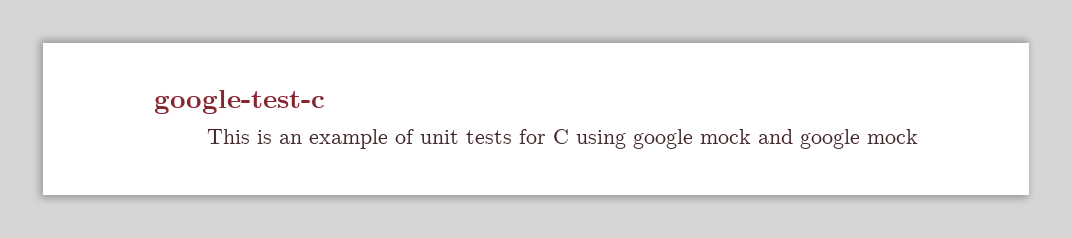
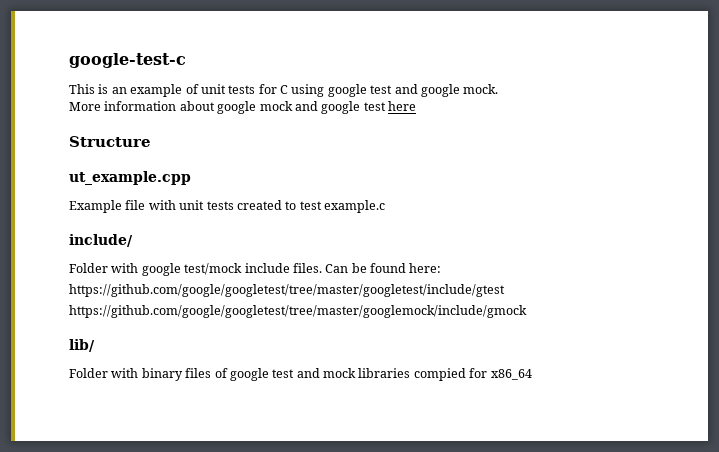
[699,129,918,149] mock and google mock -> [370,84,499,97] [69,101,416,114] [69,136,151,147] [69,171,191,185] [69,200,385,213] [69,234,133,247] [69,263,442,276] [69,284,505,297] [69,305,527,318] [69,339,95,352] [69,368,532,381] test and google mock. // More information about google mock and google test here // Structure // ut_example.cpp // Example file with unit tests created to test example.c // include/ // Folder with google test/mock include files. Can be found here: // https://github.com/google/googletest/tree/master/googletest/include/gtest // https://github.com/google/googletest/tree/master/googlemock/include/gmock // lib/ // Folder with binary files of google test and mock libraries compied for x86_64

